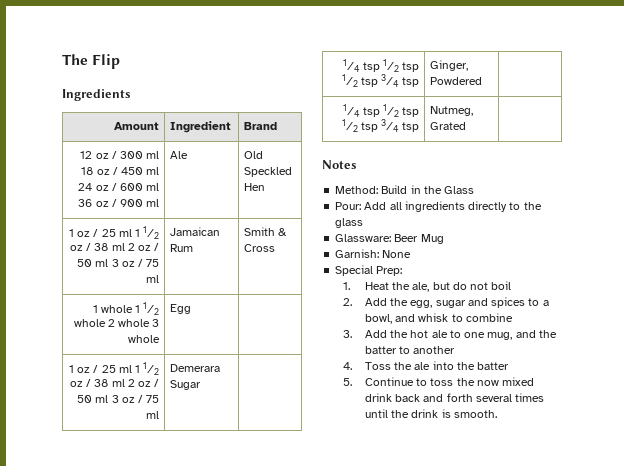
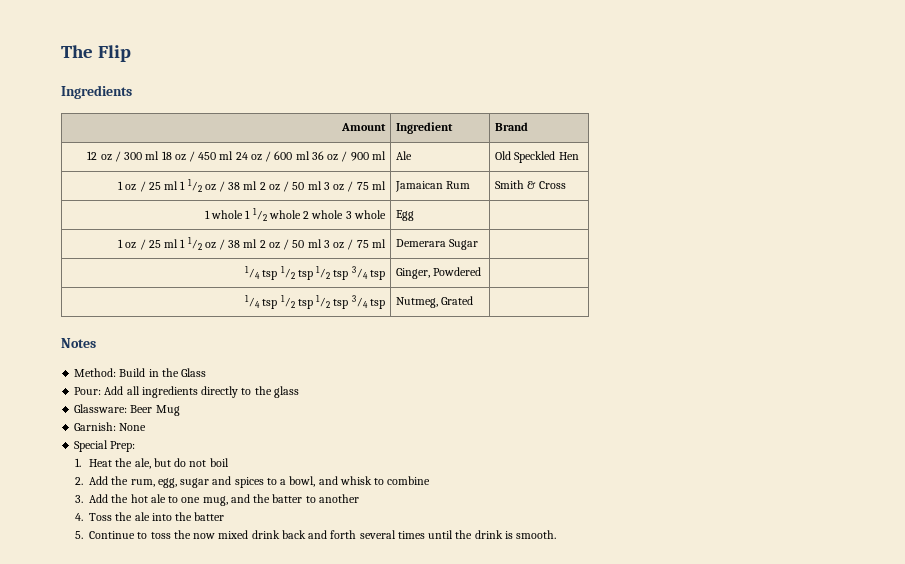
(409, 302) none -> [130,479,155,487] rum,

